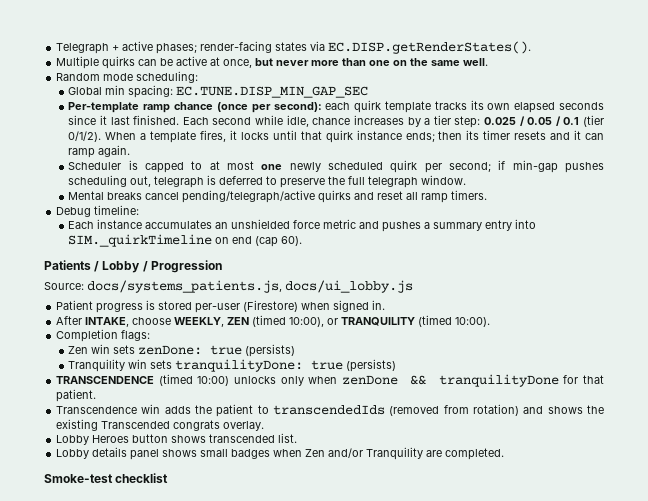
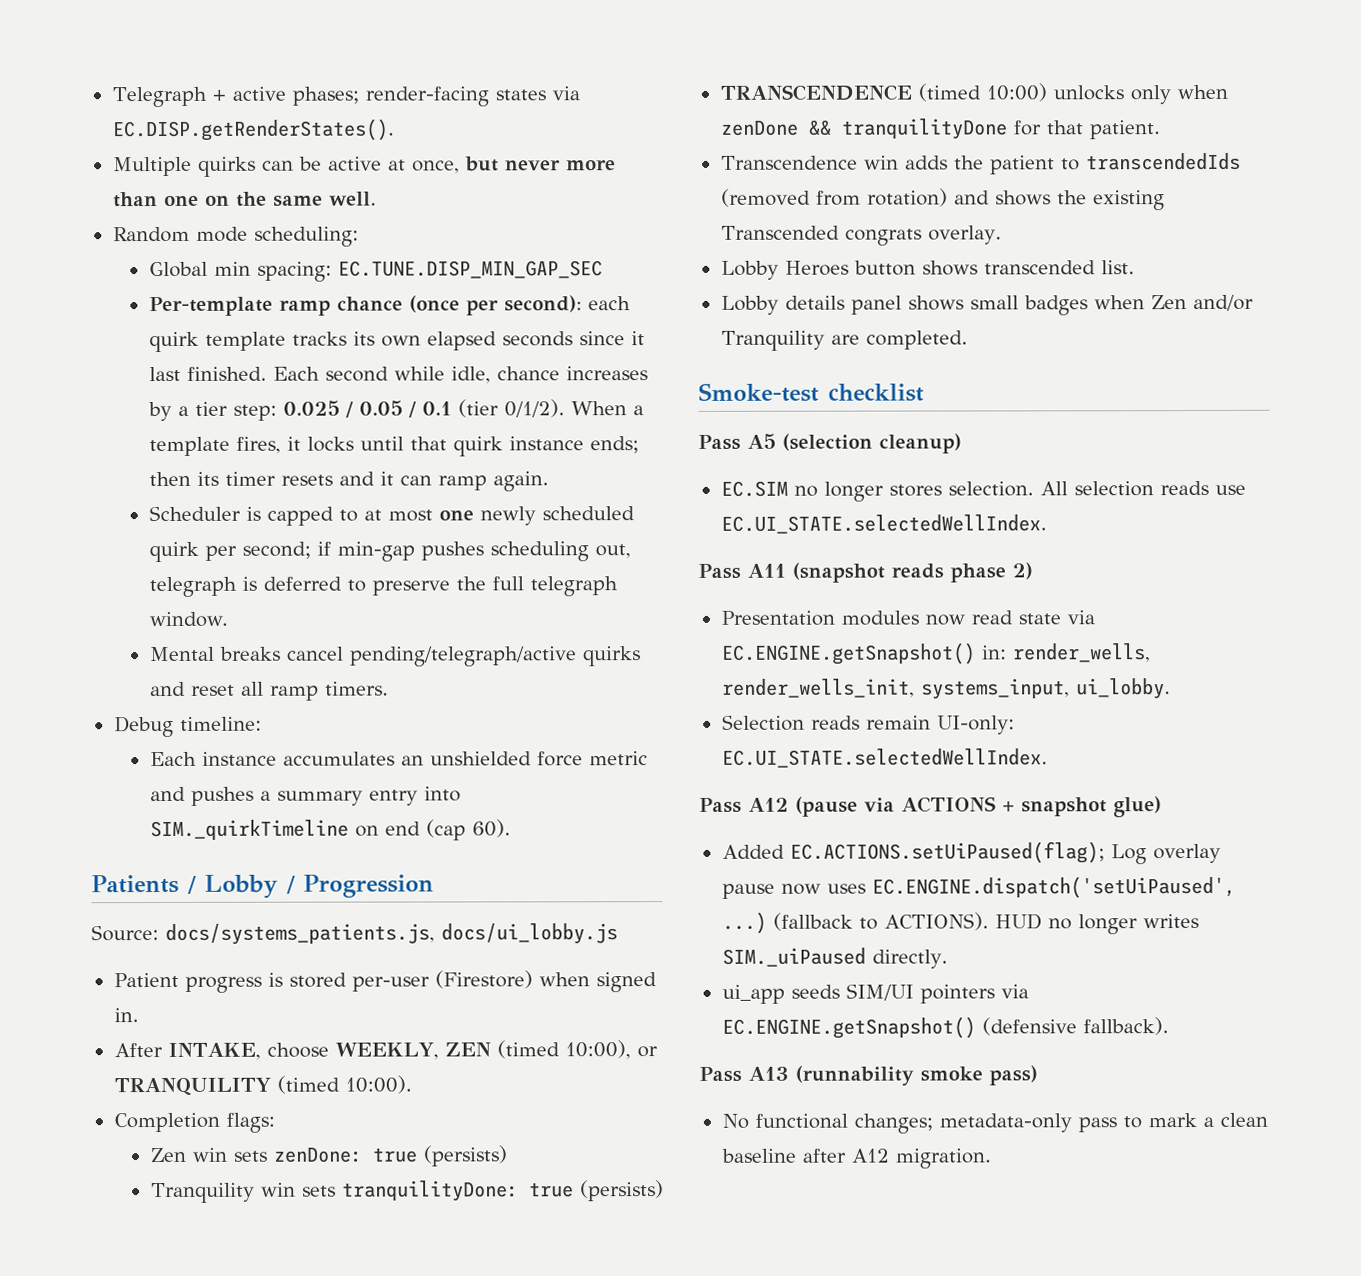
(169, 478) none -> [698,433,962,454] [720,480,1246,502] [720,514,1047,534] [698,562,1033,583] [720,610,1095,626] [721,642,1151,665] [721,678,1171,700] [721,714,1015,735] [721,748,1048,768] [699,796,1162,818] [721,841,1221,865] [721,875,1236,899] [721,911,1199,935] [721,947,948,969] [721,983,1029,1004] [721,1016,1169,1039] [699,1065,1038,1086] [721,1112,1268,1134] [720,1148,992,1169] // Pass A5 (selection cleanup) // EC.SIM no longer stores selection. All selection reads use EC.UI_STATE.selectedWellIndex. // Pass A11 (snapshot reads phase 2) // Presentation modules now read state via EC.ENGINE.getSnapshot() in: render_wells, render_wells_init, systems_input, ui_lobby. // Selection reads remain UI-only: EC.UI_STATE.selectedWellIndex. // Pass A12 (pause via ACTIONS + snapshot glue) // Added EC.ACTIONS.setUiPaused(flag); Log overlay pause now uses EC.ENGINE.dispatch('setUiPaused', ...) (fallback to ACTIONS). HUD no longer writes SIM._uiPaused directly. // ui_app seeds SIM/UI pointers via EC.ENGINE.getSnapshot() (defensive fallback). // Pass A13 (runnability smoke pass) // No functional changes; metadata-only pass to mark a clean baseline after A12 migration.

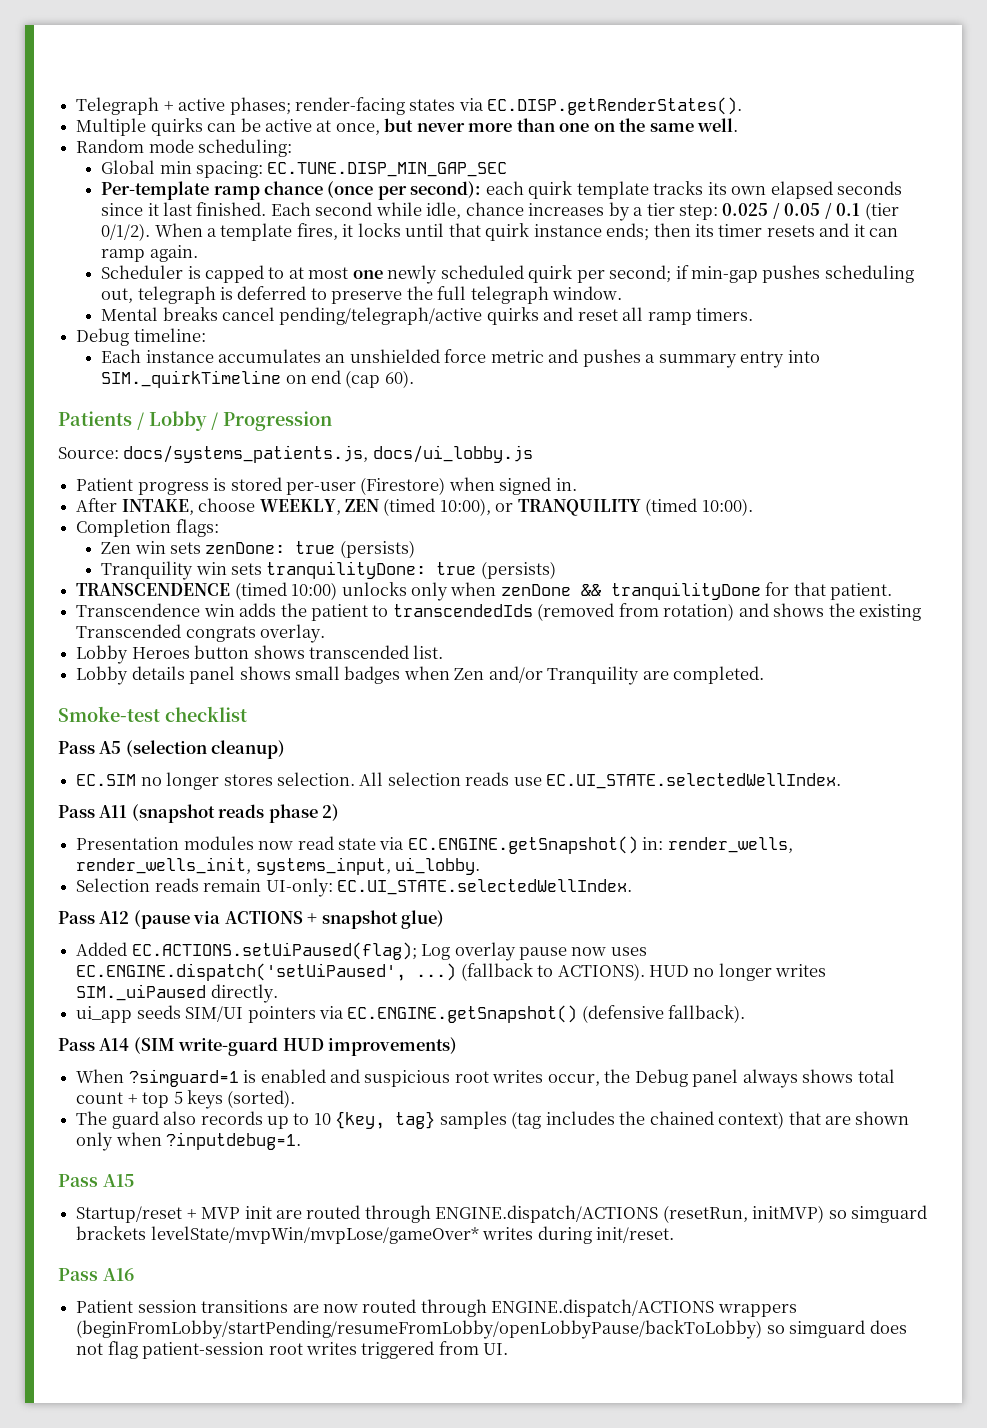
[747,1065,1038,1086] [721,1112,1268,1134] [720,1148,992,1169] A13 (runnability smoke pass) // No functional changes; metadata-only pass to mark a clean baseline after A12 migration. -> [99,1037,458,1056] [76,1069,895,1088] [76,1090,296,1109] [76,1111,910,1129] [76,1132,302,1151] [58,1174,134,1187] [76,1205,928,1223] [76,1226,674,1244] [58,1268,134,1281] [76,1299,797,1317] [76,1320,907,1339] [76,1341,509,1359] A14 (SIM write-guard HUD improvements) // When ?simguard=1 is enabled and suspicious root writes occur, the Debug panel always shows total count + top 5 keys (sorted). // The guard also records up to 10 {key, tag} samples (tag includes the chained context) that are shown only when ?inputdebug=1. // Pass A15 // Startup/reset + MVP init are routed through ENGINE.dispatch/ACTIONS (resetRun, initMVP) so simguard brackets levelState/mvpWin/mvpLose/gameOver* writes during init/reset. // Pass A16 // Patient session transitions are now routed through ENGINE.dispatch/ACTIONS wrappers (beginFromLobby/startPending/resumeFromLobby/openLobbyPause/backToLobby) so simguard does not flag patient-session root writes triggered from UI.

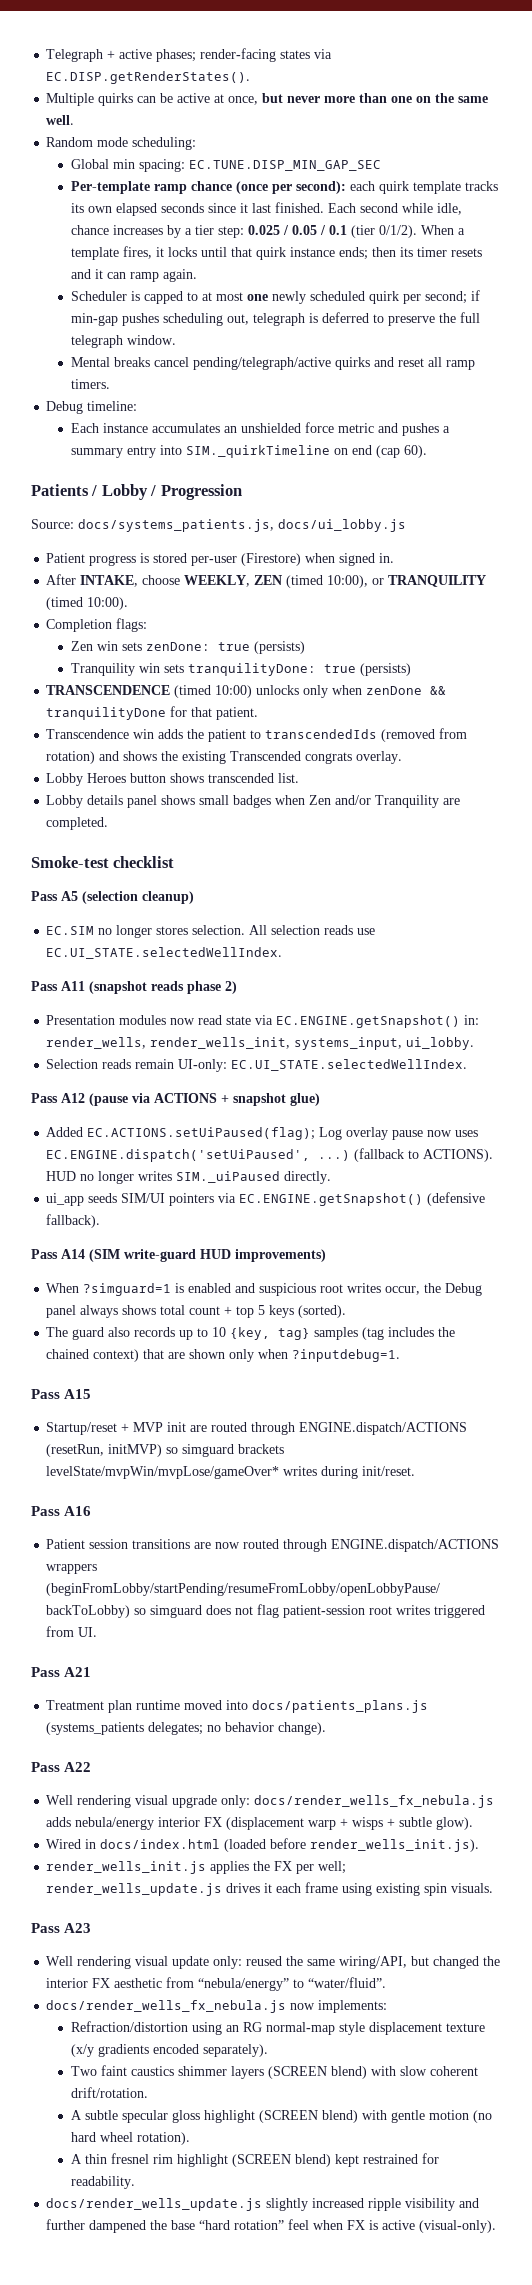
(509, 1349) none -> [31,1667,92,1677] [46,1700,429,1713] [46,1722,327,1735] [31,1762,92,1772] [46,1795,495,1808] [46,1817,474,1830] [46,1838,480,1852] [46,1861,347,1874] [46,1882,494,1896] [31,1923,92,1933] [46,1956,501,1969] [46,1977,387,1991] [46,2000,388,2013] [70,2021,485,2035] [70,2044,268,2057] [70,2065,478,2079] [70,2087,148,2098] [70,2110,492,2123] [70,2132,190,2145] [70,2153,439,2167] [70,2176,135,2189] [46,2198,480,2211] [46,2219,497,2233] // Pass A21 // Treatment plan runtime moved into docs/patients_plans.js (systems_patients delegates; no behavior change). // Pass A22 // Well rendering visual upgrade only: docs/render_wells_fx_nebula.js adds nebula/energy interior FX (displacement warp + wisps + subtle glow). // Wired in docs/index.html (loaded before render_wells_init.js). // render_wells_init.js applies the FX per well; render_wells_update.js drives it each frame using existing spin visuals. // Pass A23 // Well rendering visual update only: reused the same wiring/API, but changed the interior FX aesthetic from “nebula/energy” to “water/fluid”. // docs/render_wells_fx_nebula.js now implements: // Refraction/distortion using an RG normal-map style displacement texture (x/y gradients encoded separately). // Two faint caustics shimmer layers (SCREEN blend) with slow coherent drift/rotation. // A subtle specular gloss highlight (SCREEN blend) with gentle motion (no hard wheel rotation). // A thin fresnel rim highlight (SCREEN blend) kept restrained for readability. // docs/render_wells_update.js slightly increased ripple visibility and further dampened the base “hard rotation” feel when FX is active (visual-only).

